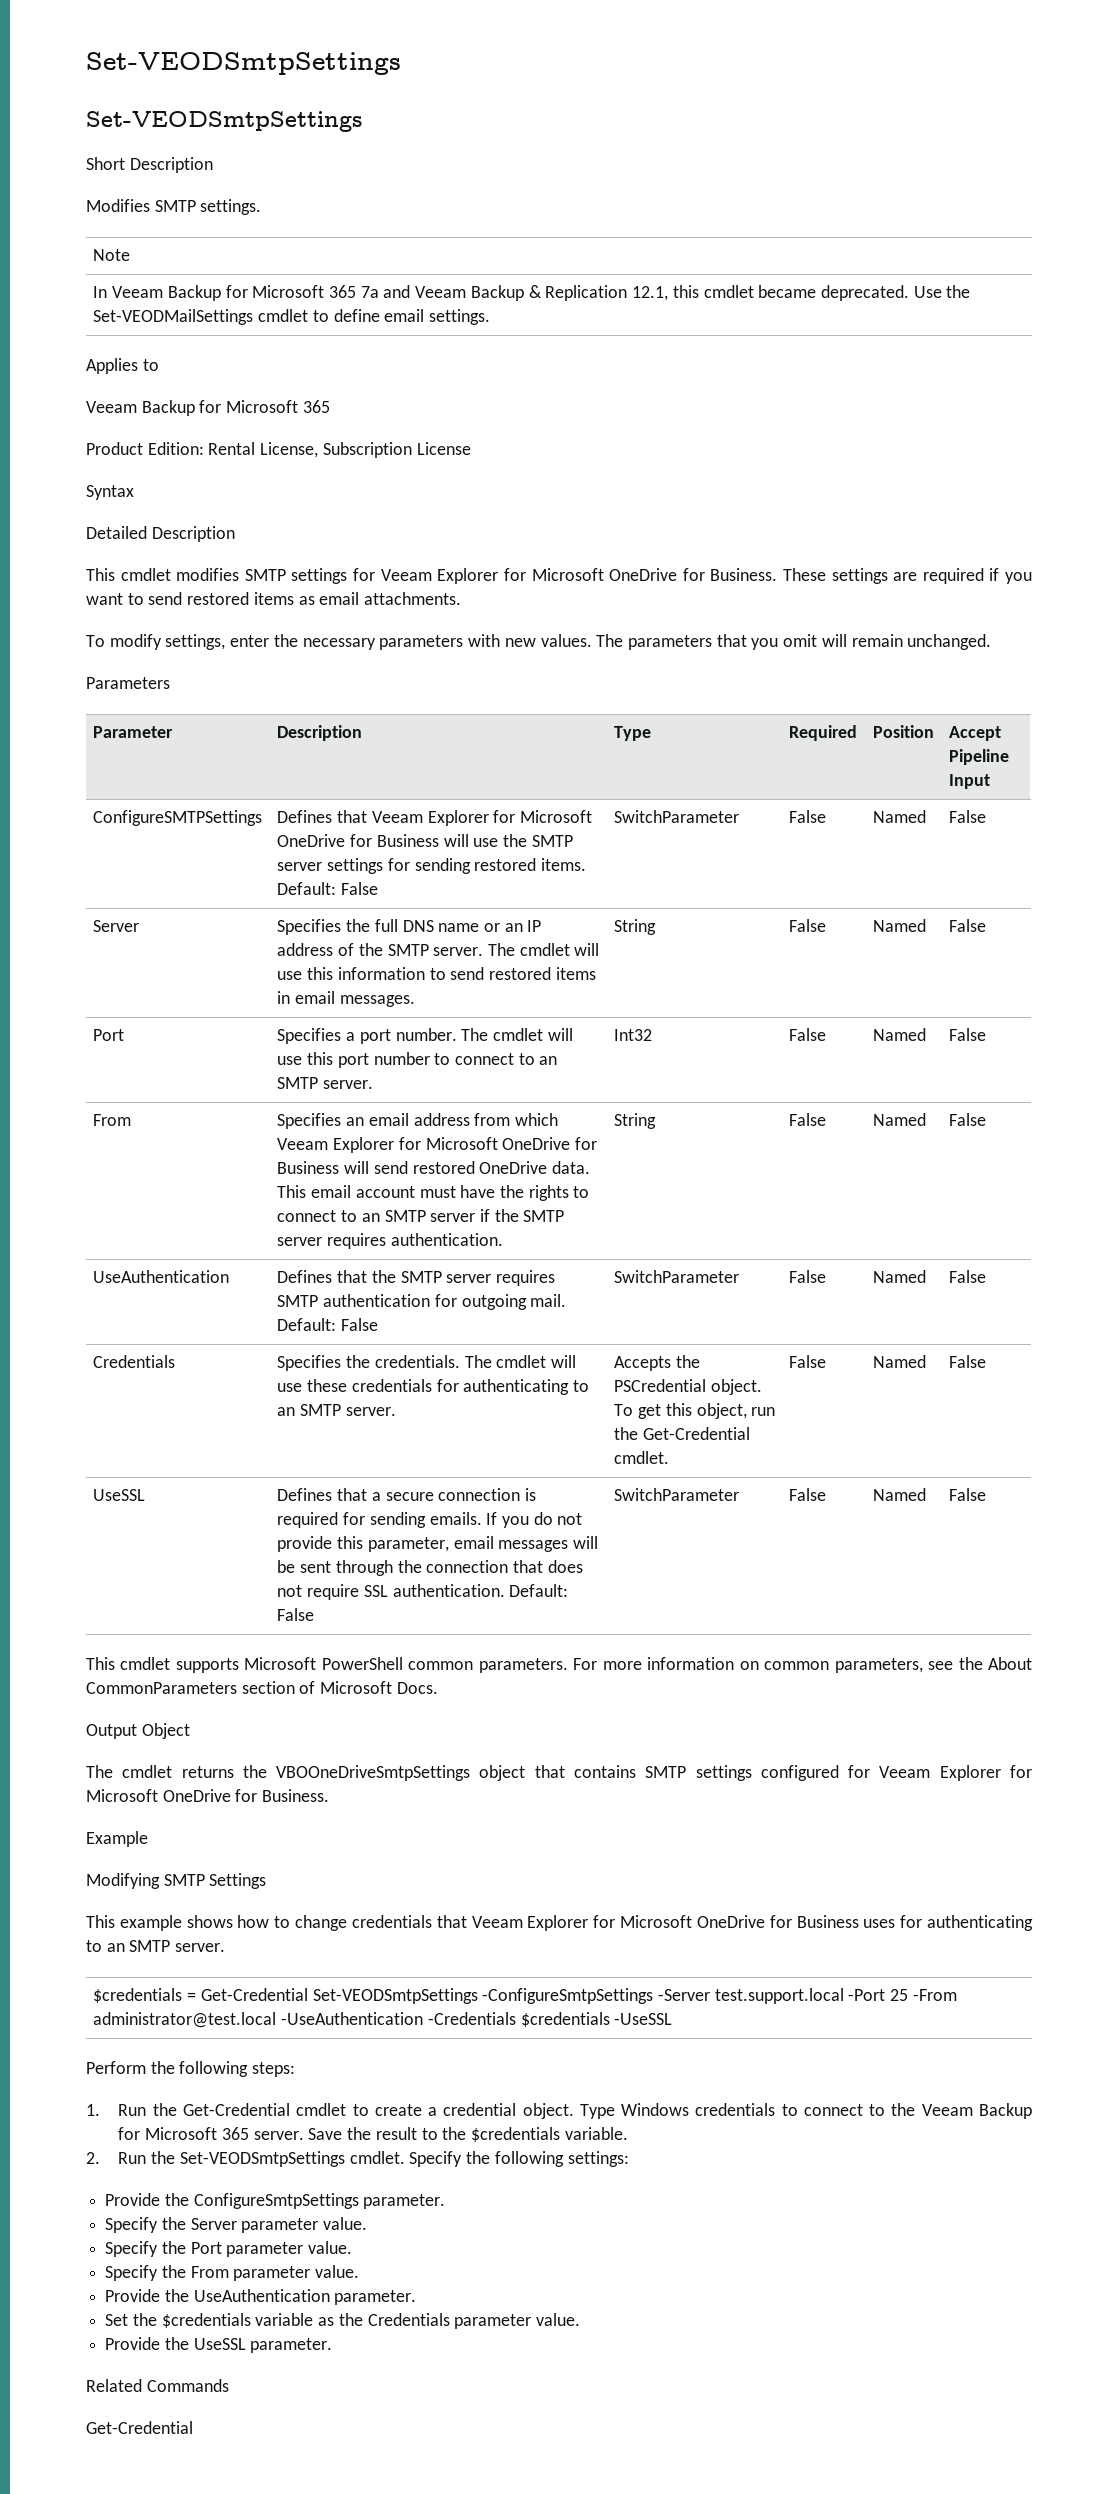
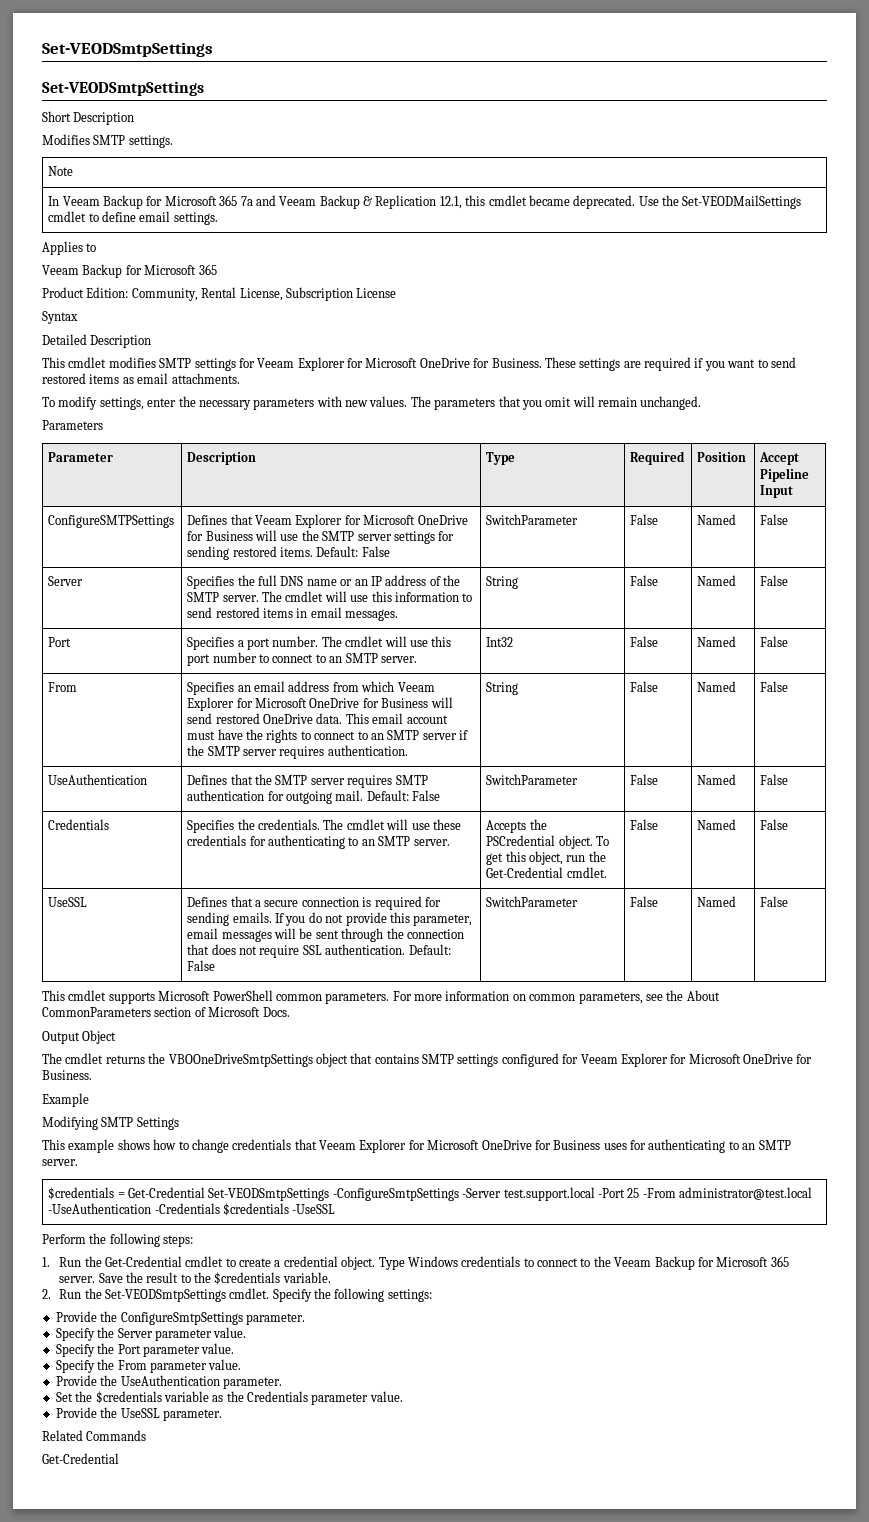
(204, 448) none -> [131,288,198,301] Community,

